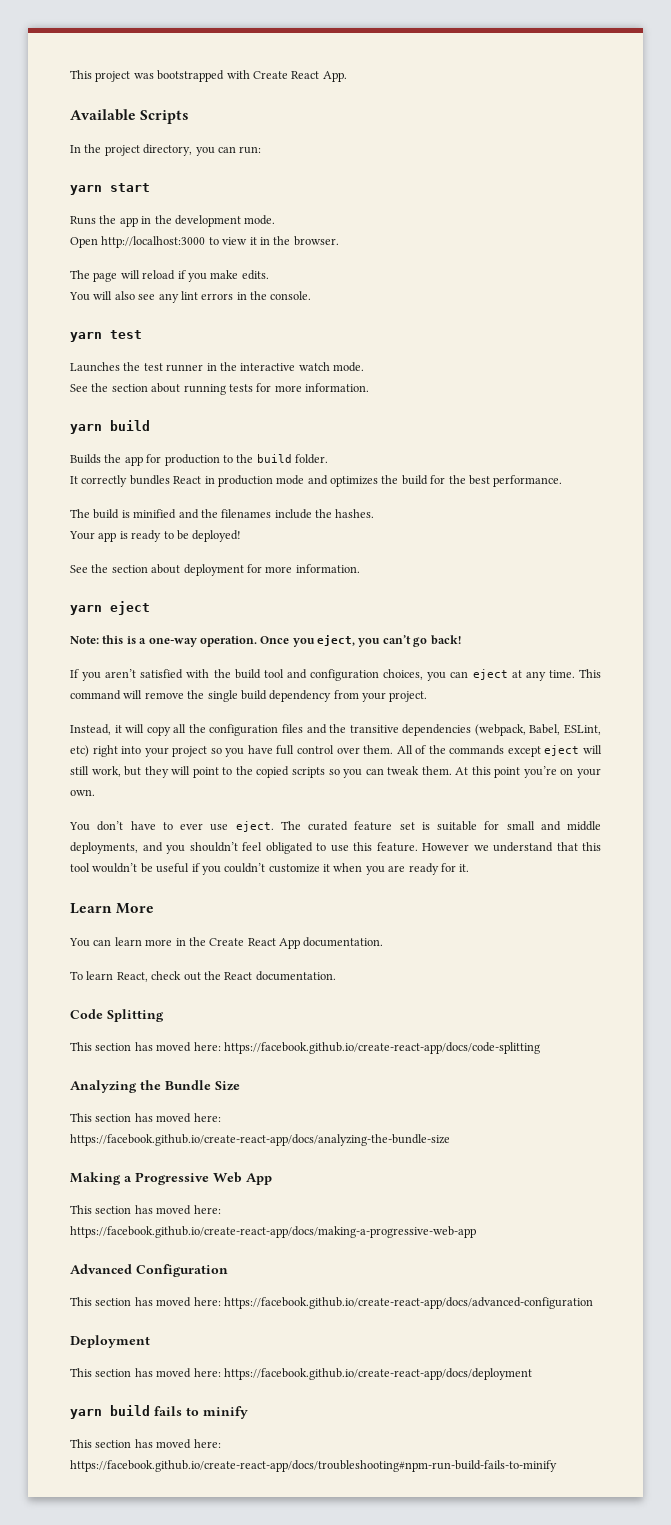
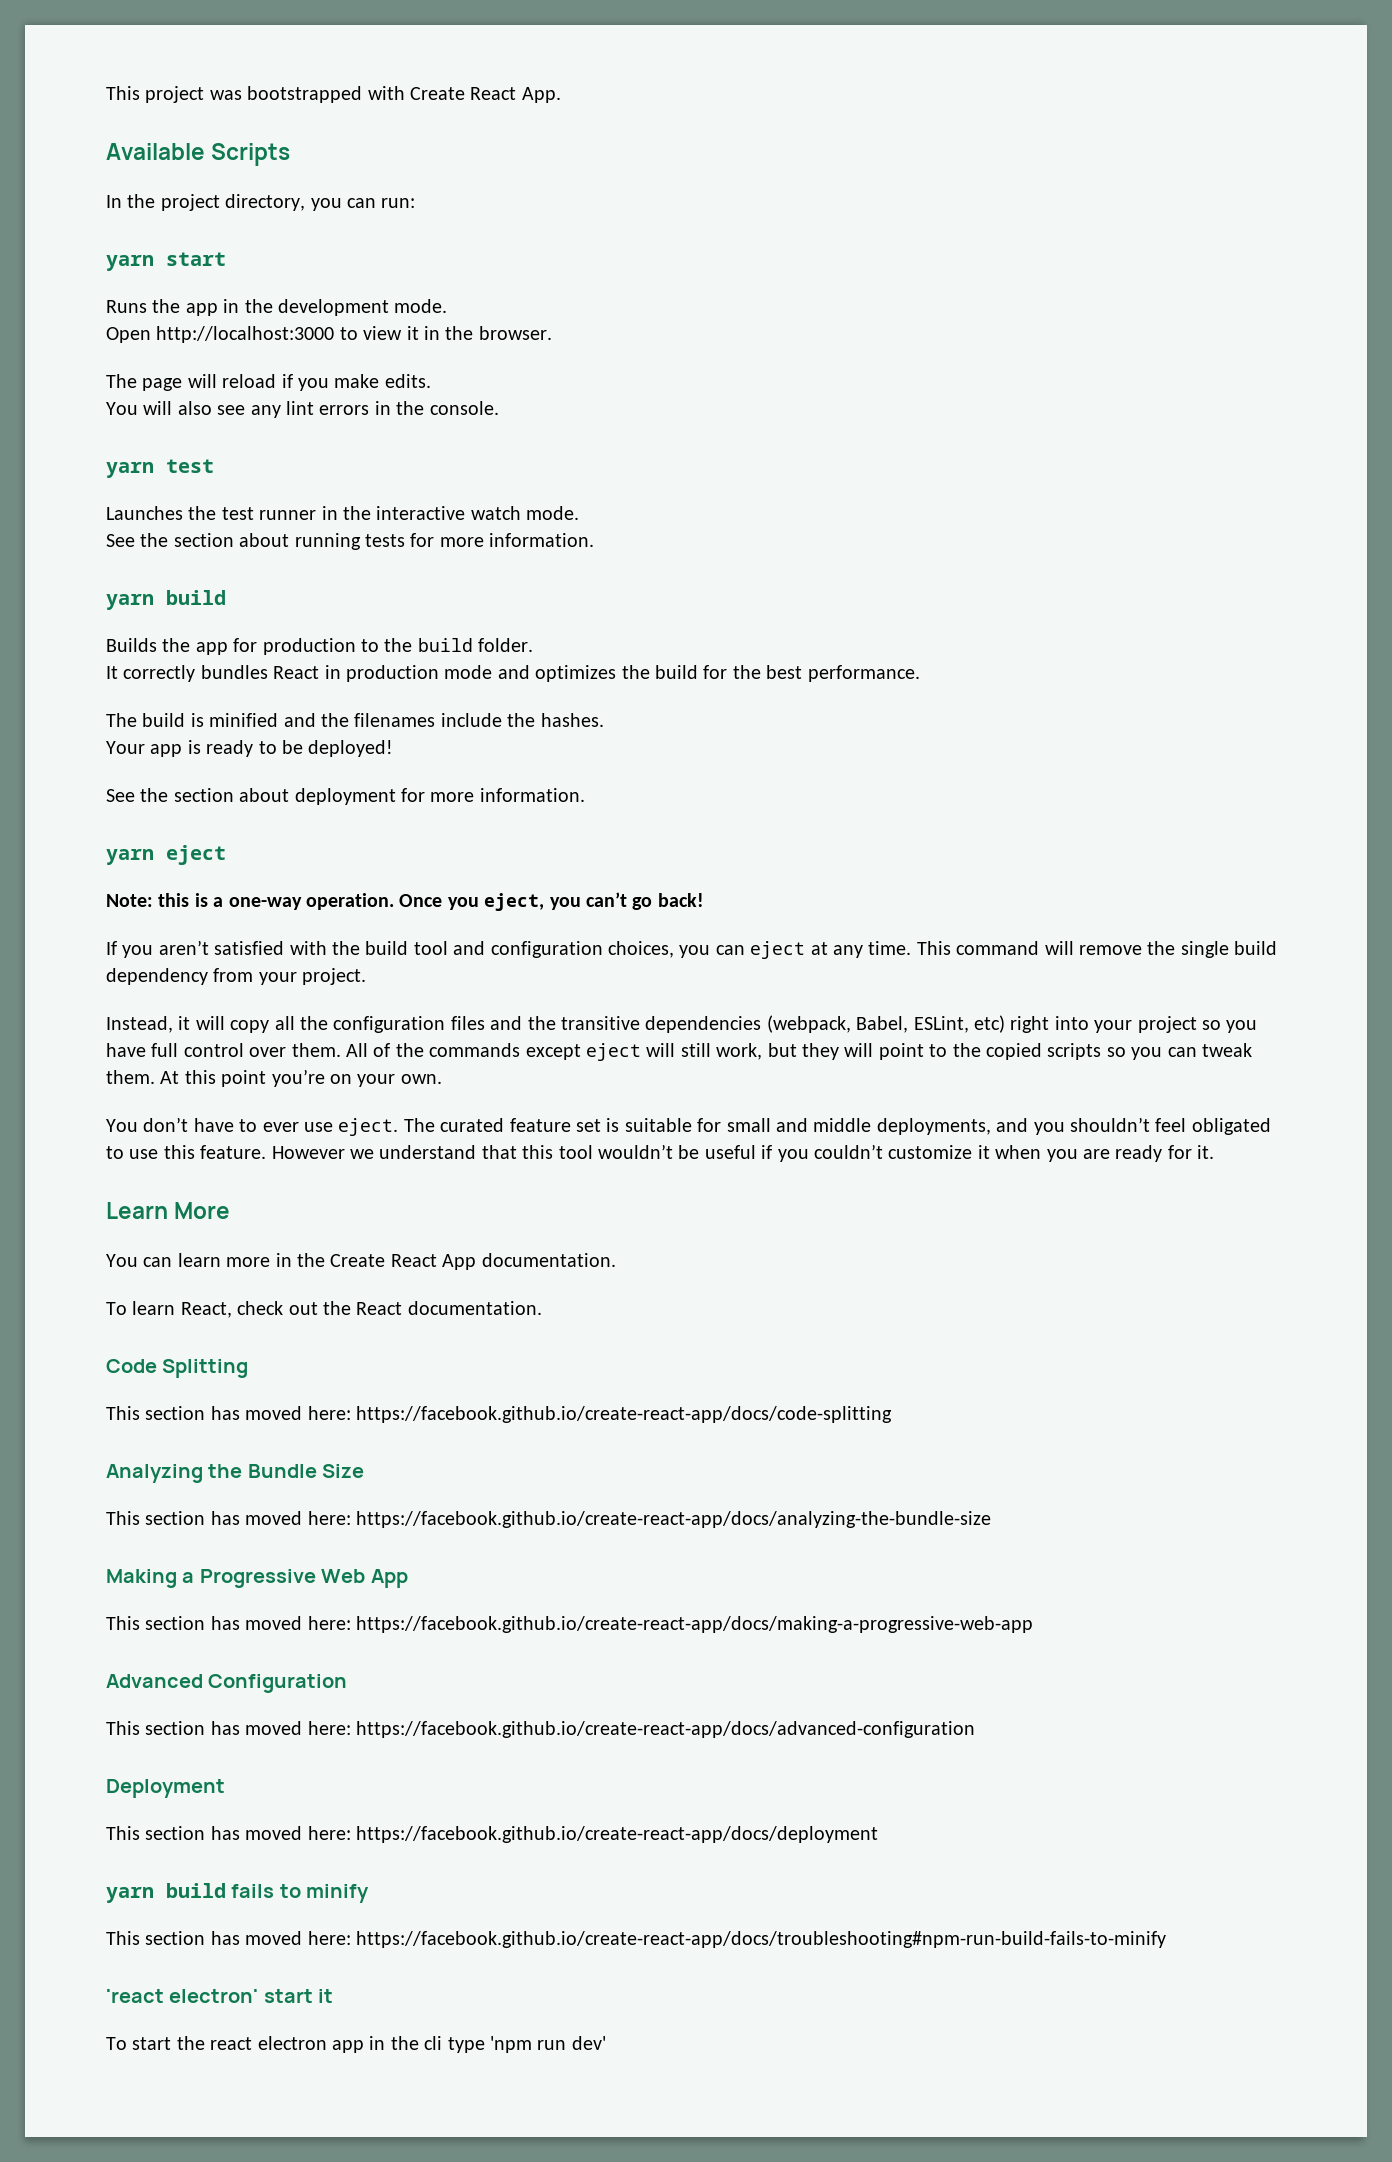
(557, 1466) none -> [106,1989,334,2003] [106,2036,606,2053] // 'react electron' start it // To start the react electron app in the cli type 'npm run dev'

